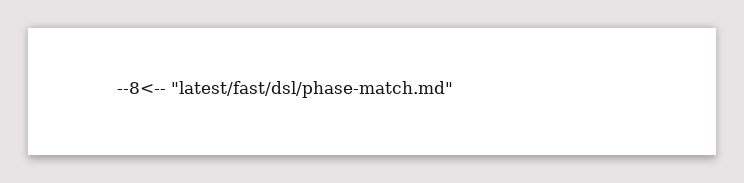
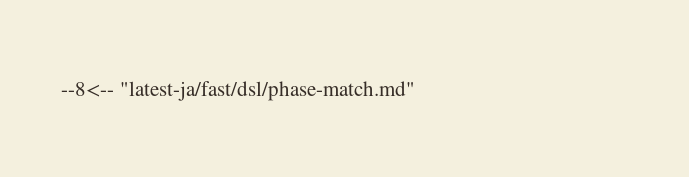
[171,81,453,98] "latest/fast/dsl/phase-match.md" -> [119,81,415,101] "latest-ja/fast/dsl/phase-match.md"

